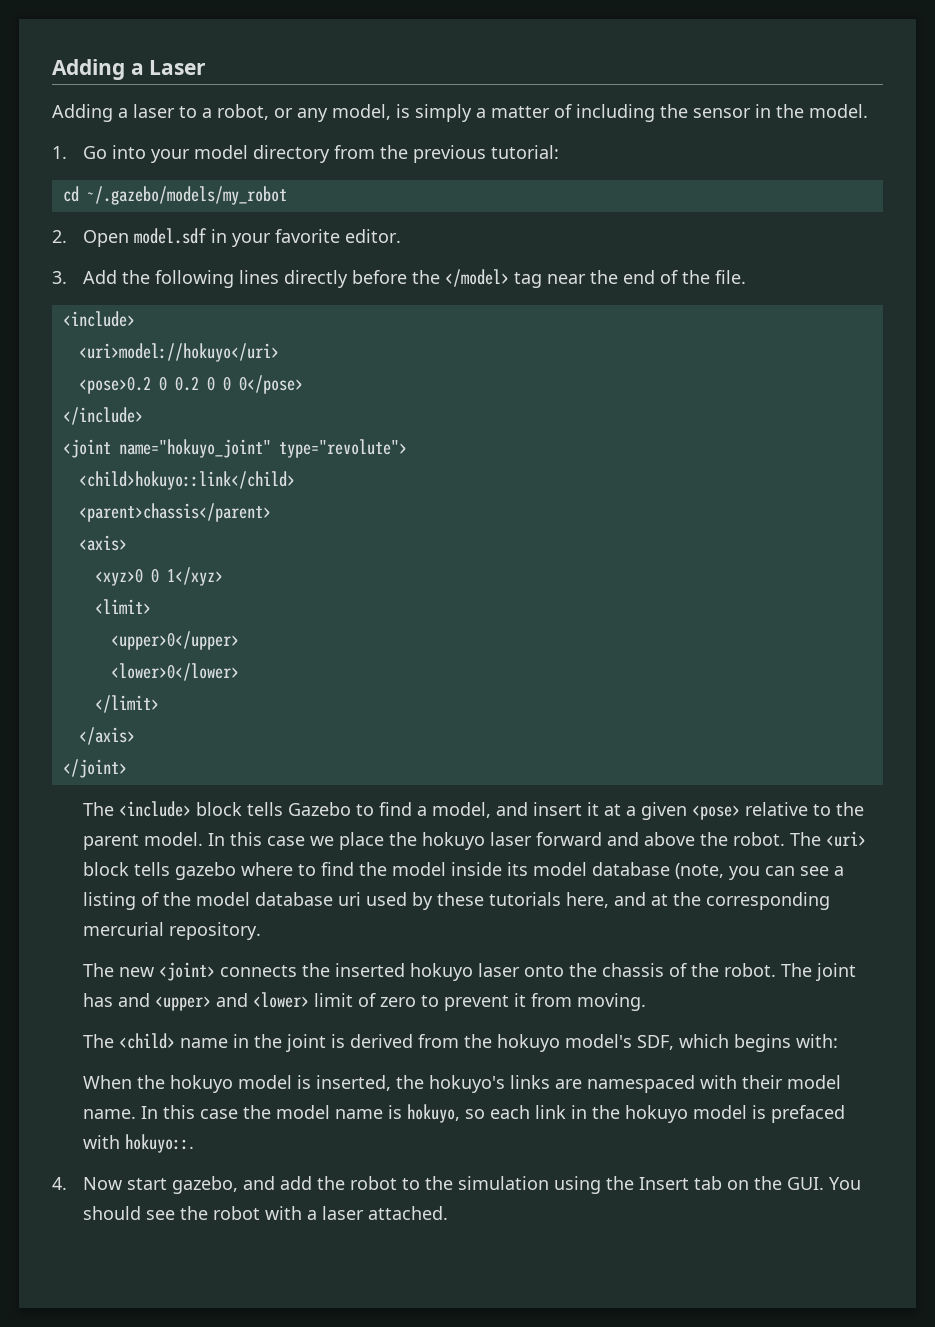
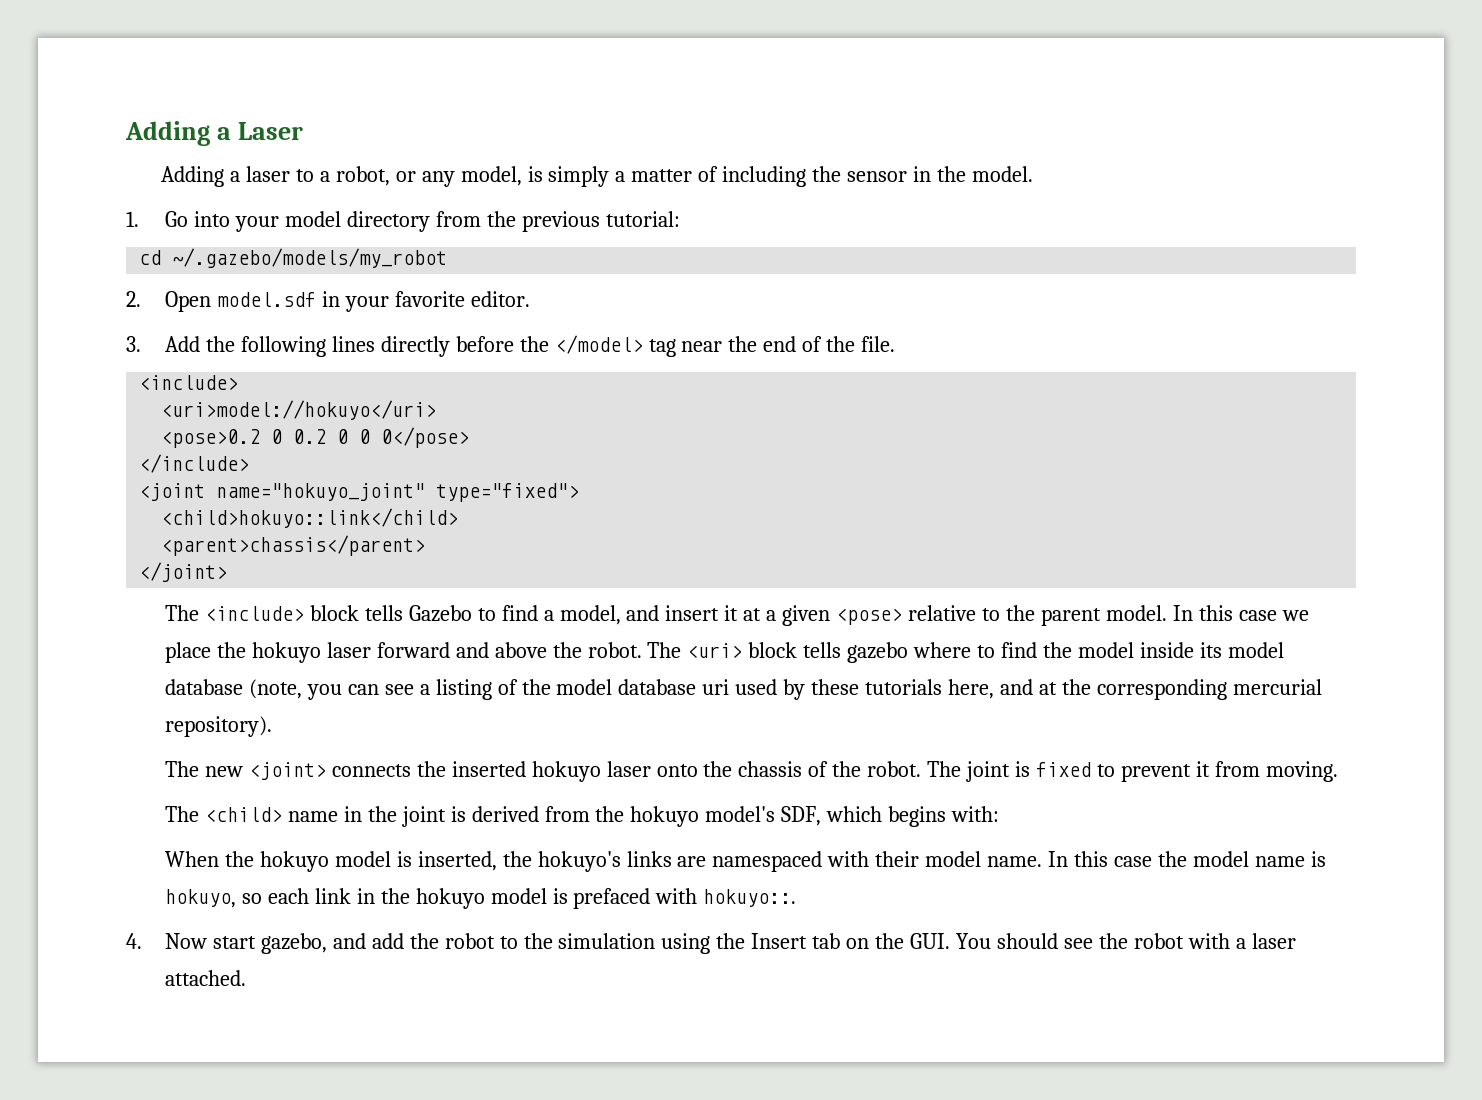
[278,439,407,458] type="revolute"> -> [436,483,580,502] type="fixed">
[78,535,127,551] [94,567,223,586] [94,599,151,614] [110,631,239,650] [110,663,239,681] [94,695,159,713] [78,727,135,745] // <axis> // <xyz>0 0 1</xyz> // <limit> // <upper>0</upper> // <lower>0</lower> // </limit> // </axis> -> (426, 545) none
[169,922,262,940] repository. -> [165,716,273,737] repository).
[83,992,417,1011] has and <upper> and <lower> limit of zero -> [1015,761,1092,777] is fixed

